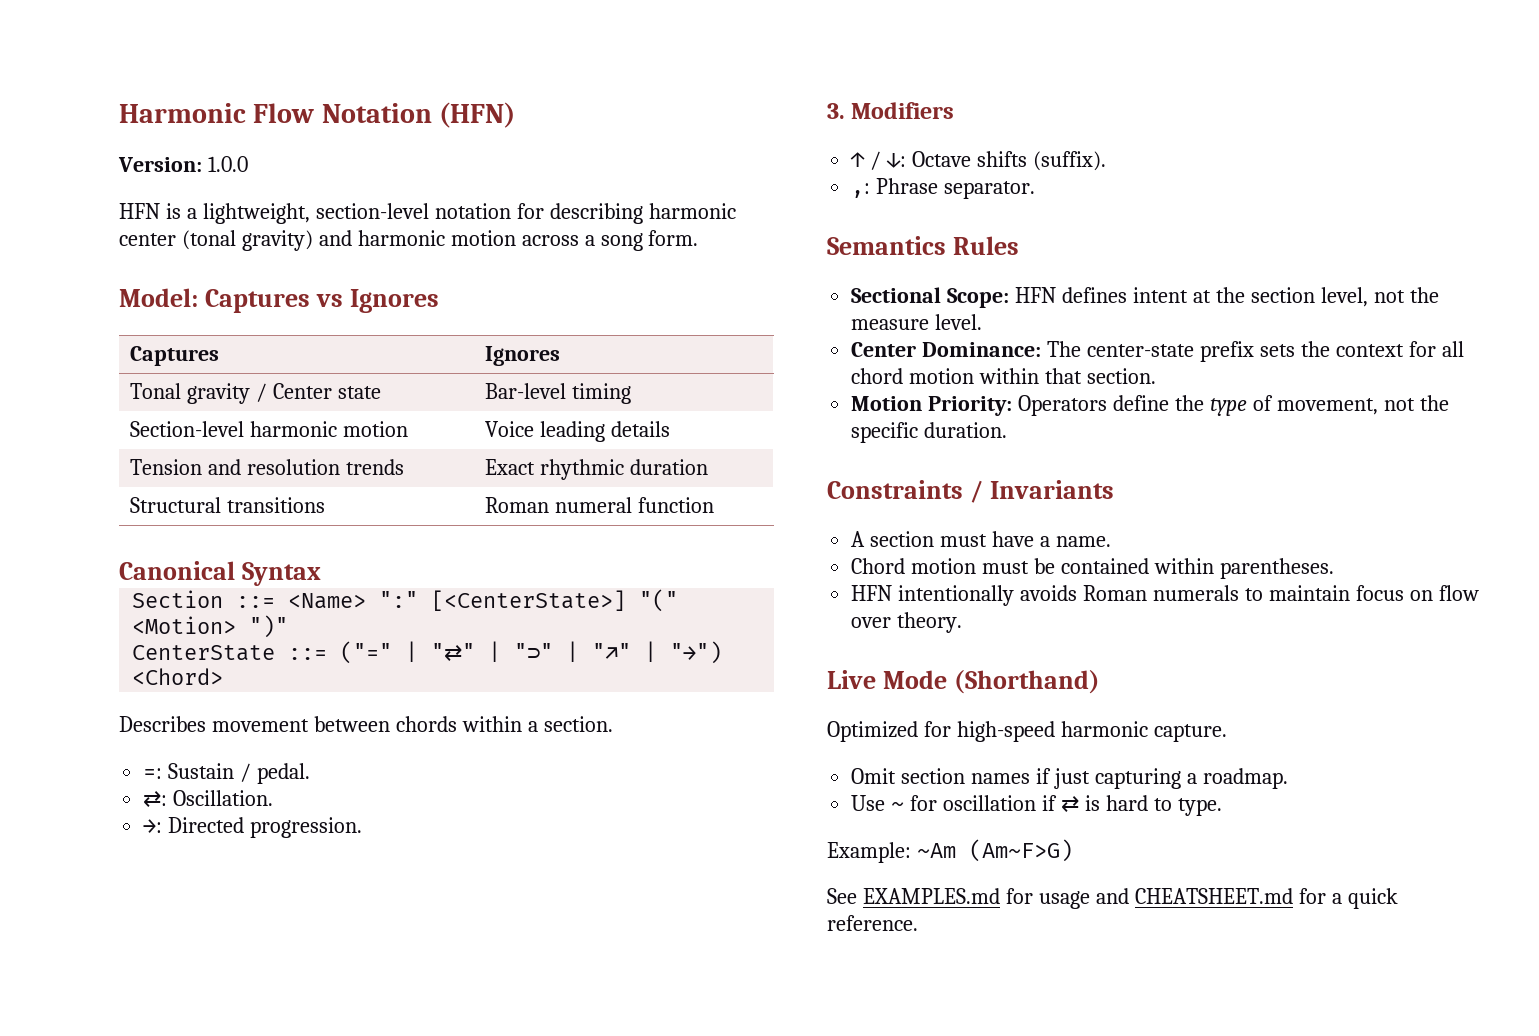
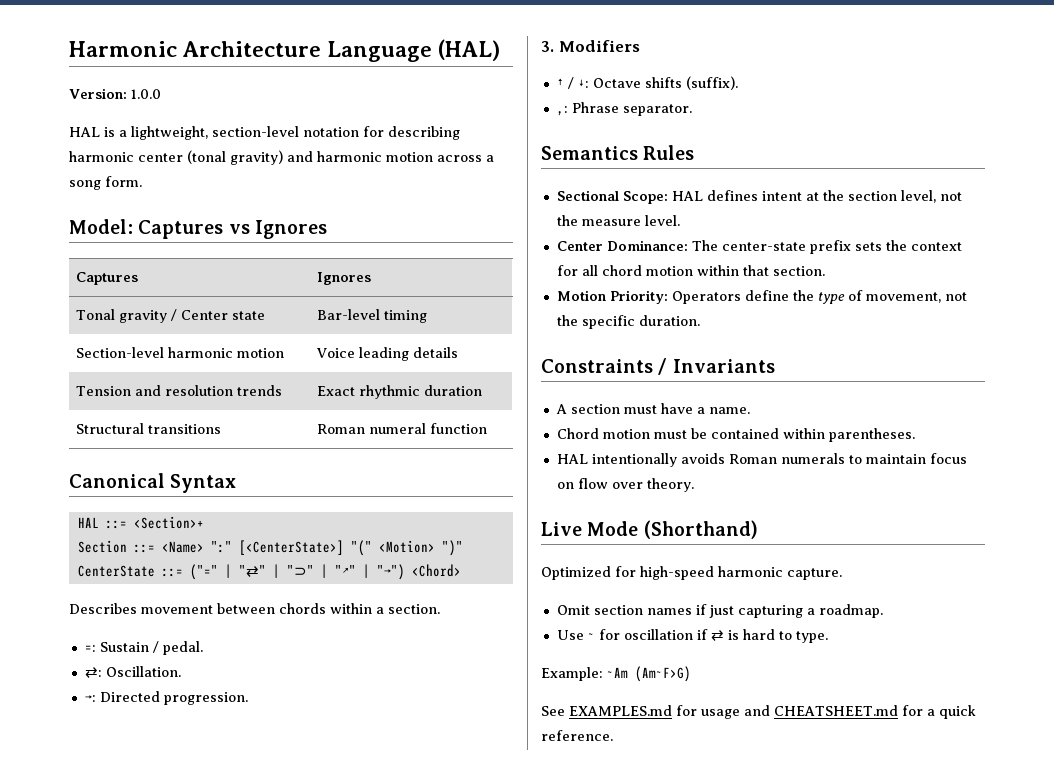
[253,102,516,128] Flow Notation (HFN) -> [182,39,501,62] Architecture Language (HAL)
[119,203,160,219] HFN -> [69,127,100,137] HAL
(321, 574) none -> [77,516,204,529] // HAL ::= <Section>+
[1015,287,1057,303] HFN -> [671,191,703,201] HAL
[851,585,893,601] HFN -> [556,454,588,464] HAL

